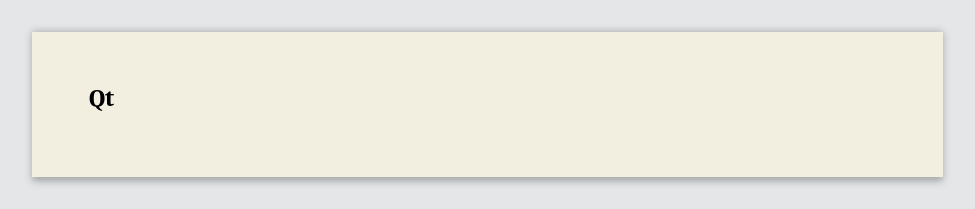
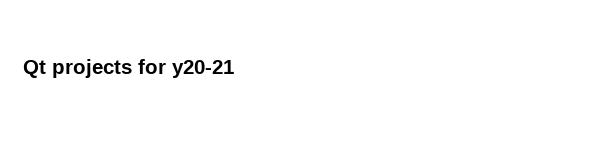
(115, 100) none -> [52,59,234,78] projects for y20-21

